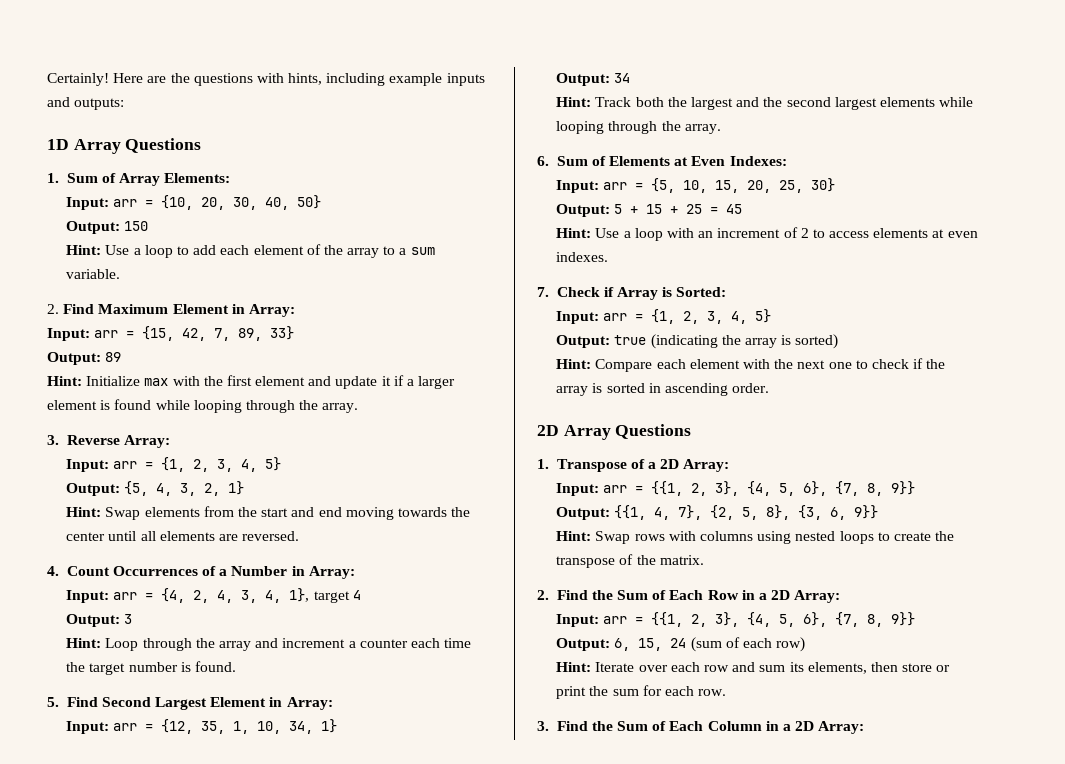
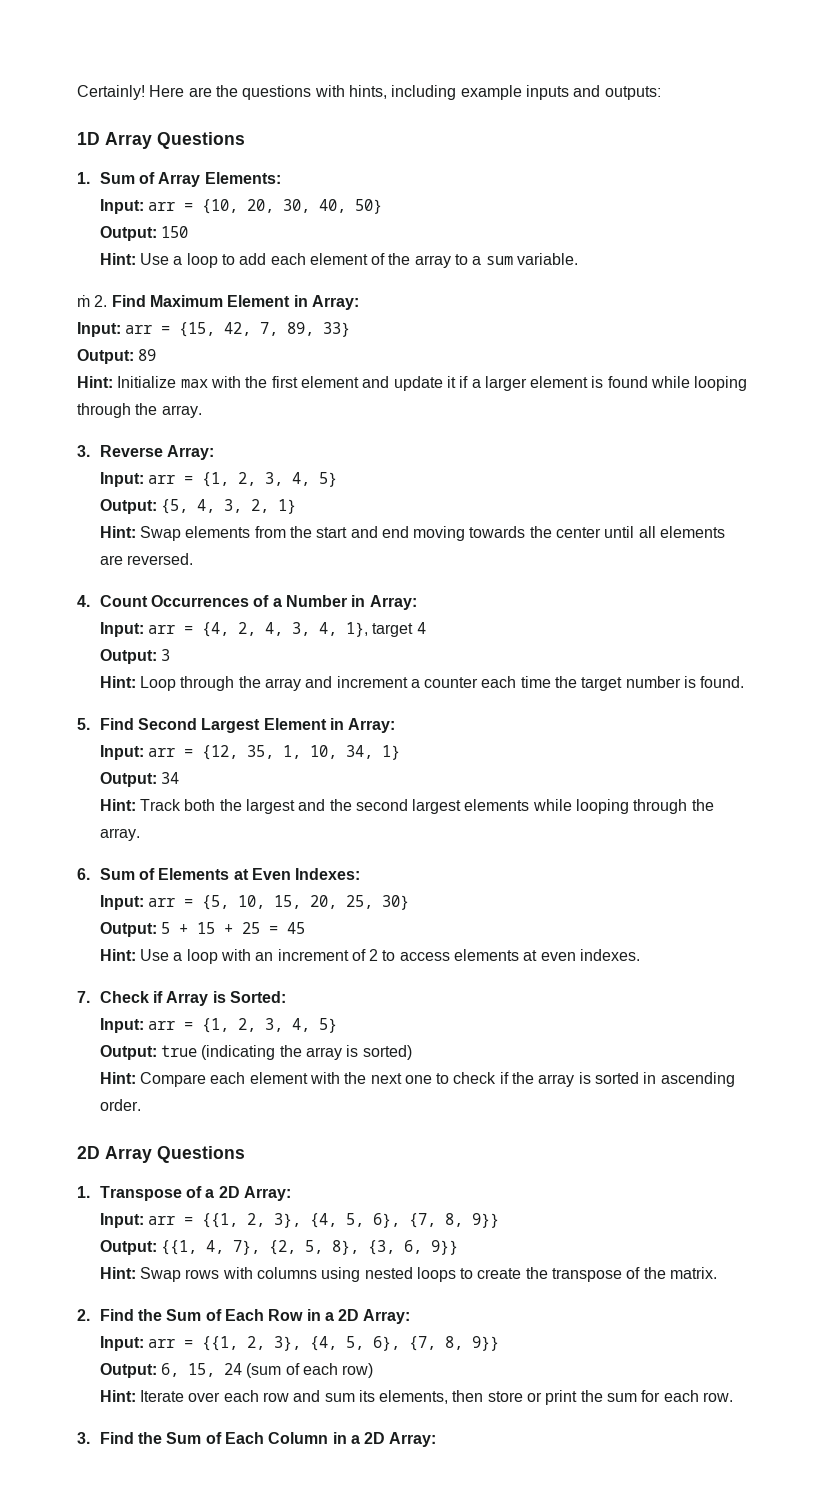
(121, 274) none -> [77,295,90,307] ṁ

